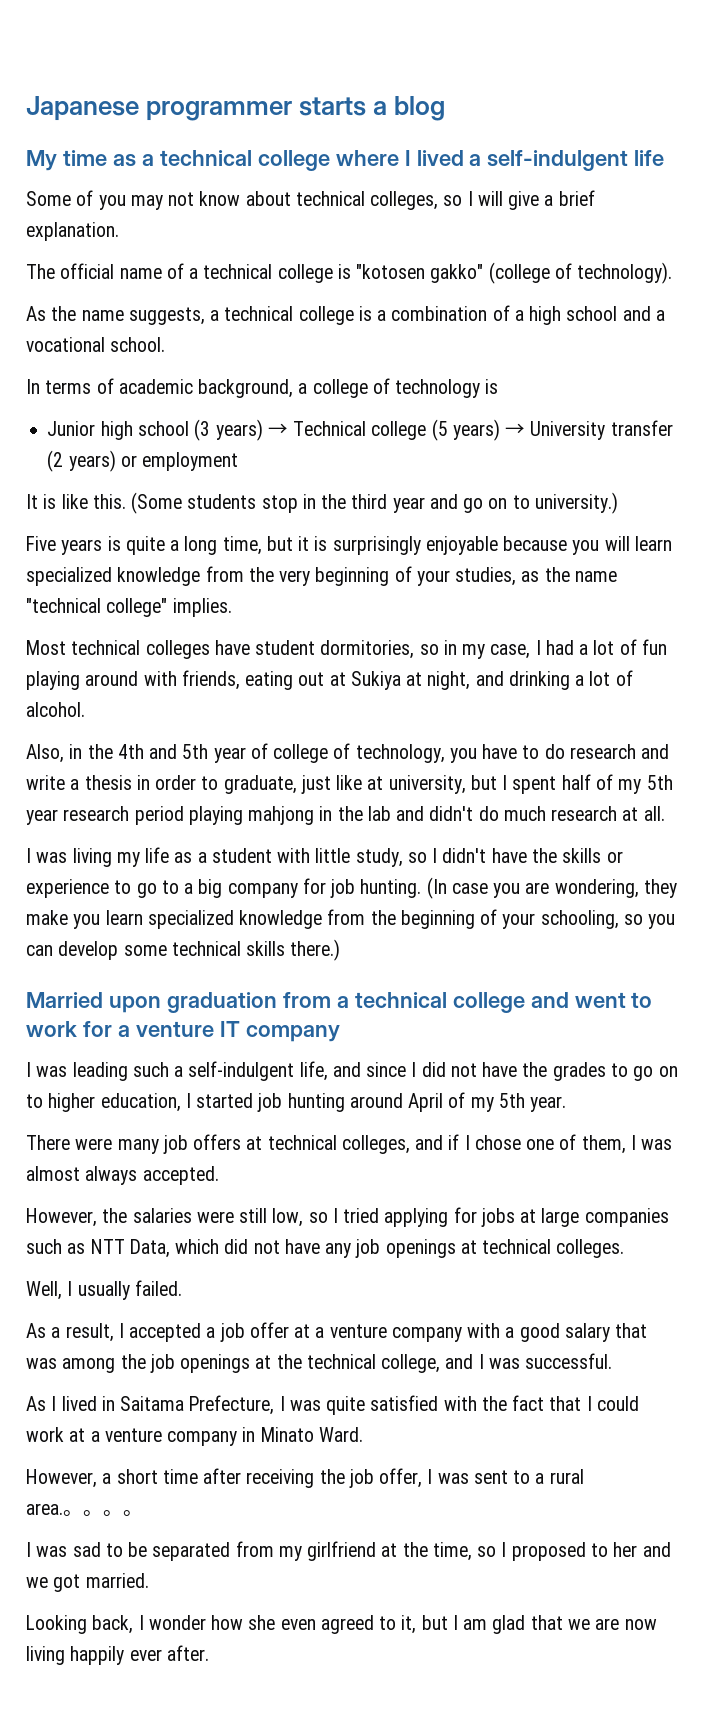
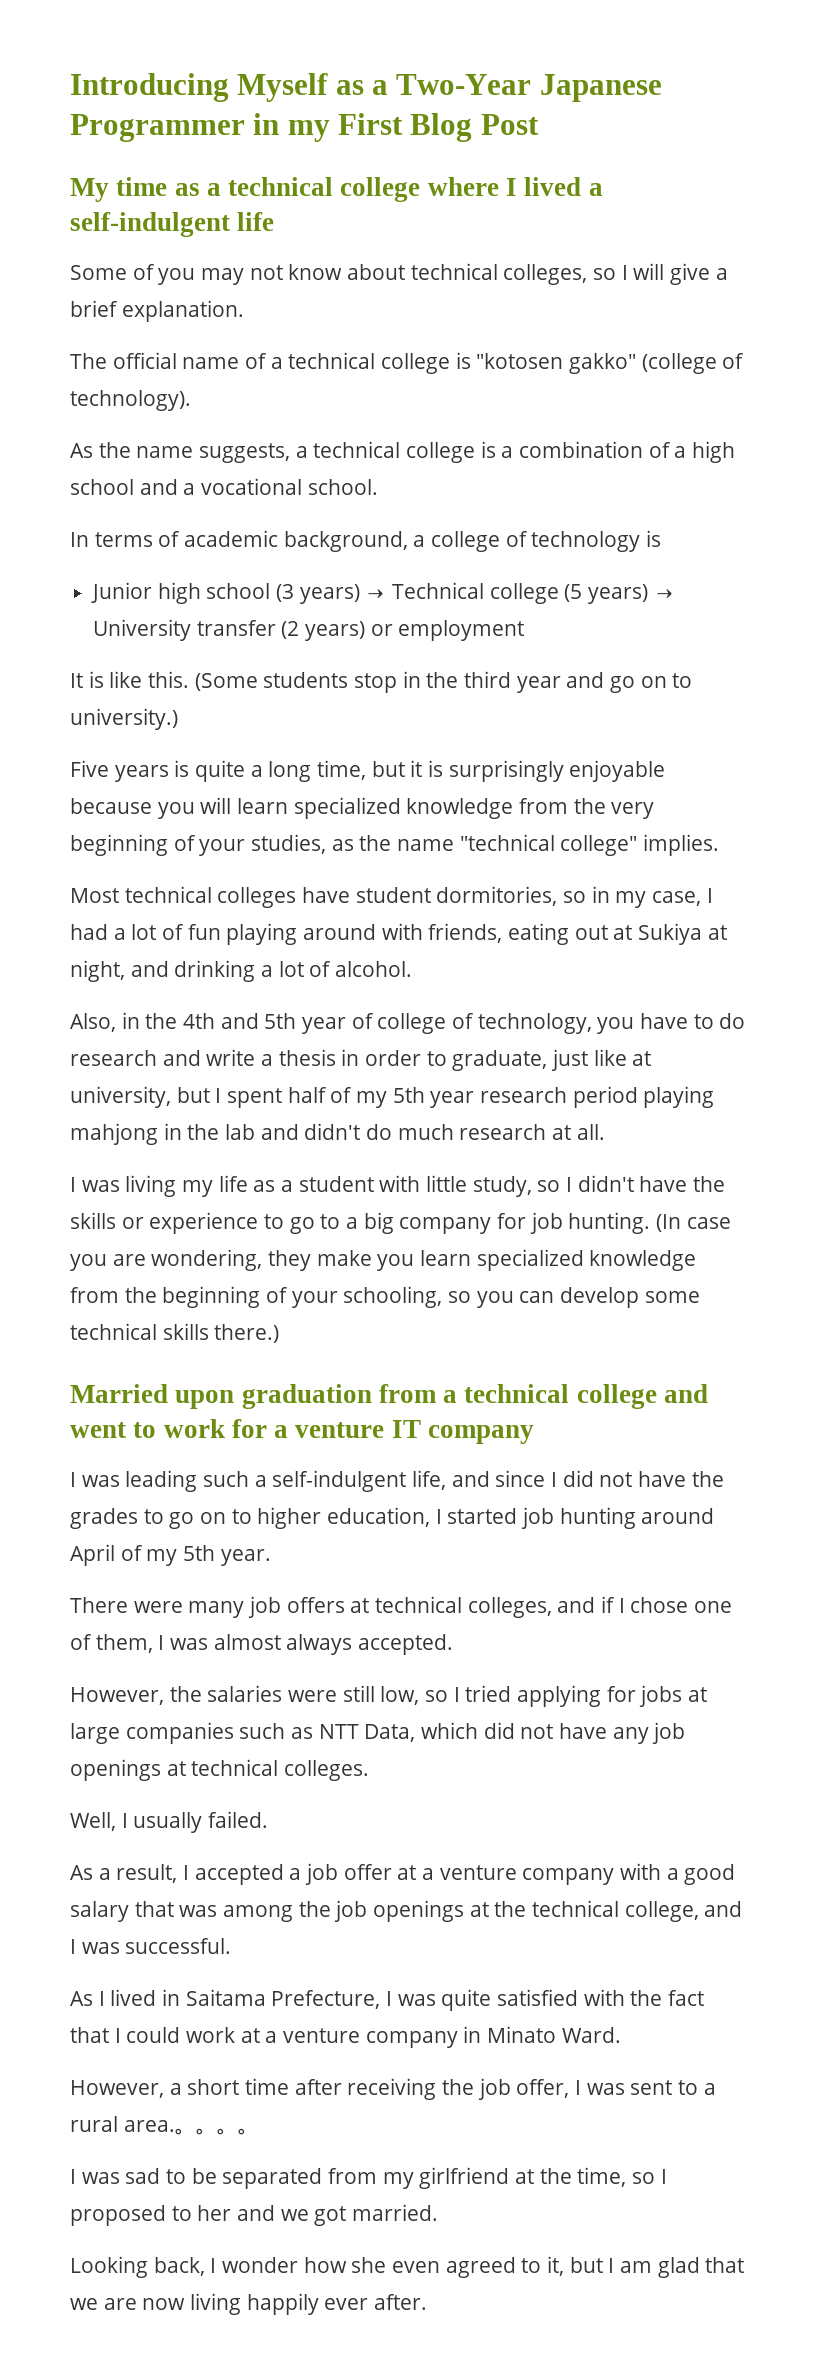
[26,96,446,121] Japanese programmer starts a blog -> [70,73,662,102] [70,113,539,142] Introducing Myself as a Two-Year Japanese Programmer in my First Blog Post

